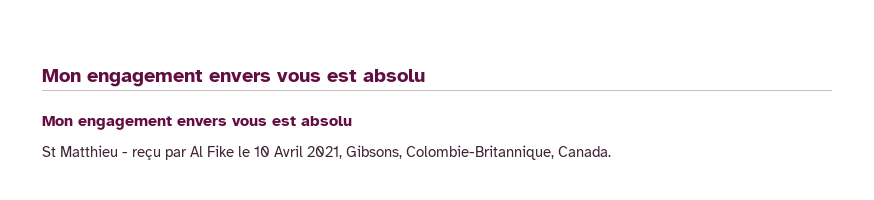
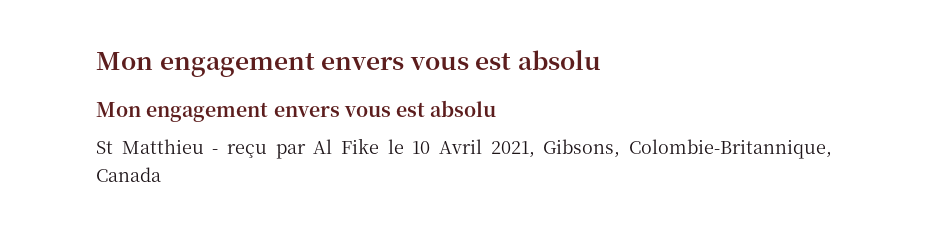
[558,146,611,157] Canada. -> [96,167,161,182] Canada

